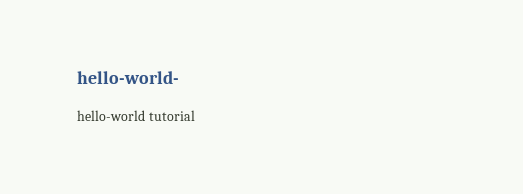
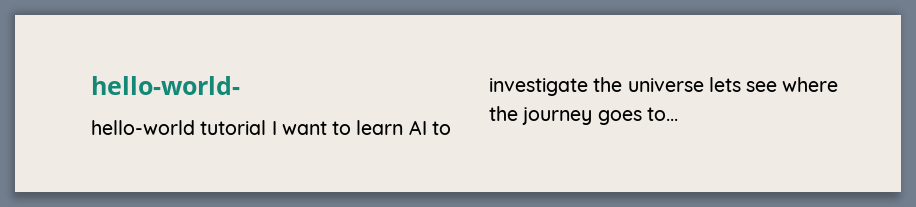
(195, 115) none -> [271,120,451,135] [489,77,839,96] [489,106,678,125] I want to learn AI to investigate the universe lets see where the journey goes to...

